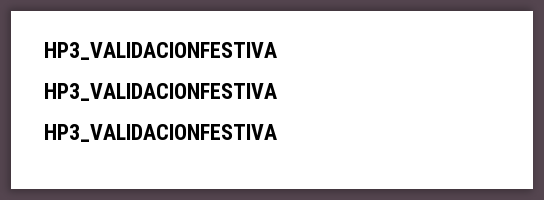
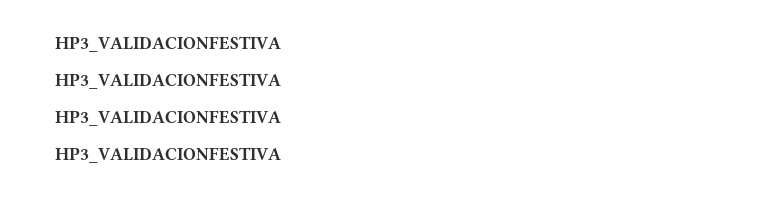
[44,42,277,60] [44,83,277,101] [44,124,277,142] HP3_VALIDACIONFESTIVA // HP3_VALIDACIONFESTIVA // HP3_VALIDACIONFESTIVA -> [55,36,281,52] [55,73,281,89] [55,110,281,126] [55,147,281,163] HP3_VALIDACIONFESTIVA // HP3_VALIDACIONFESTIVA // HP3_VALIDACIONFESTIVA // HP3_VALIDACIONFESTIVA

